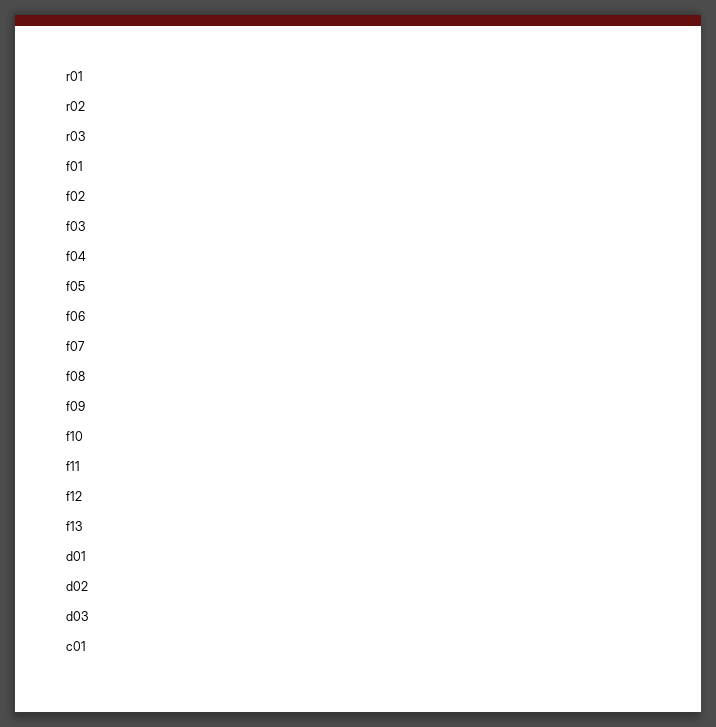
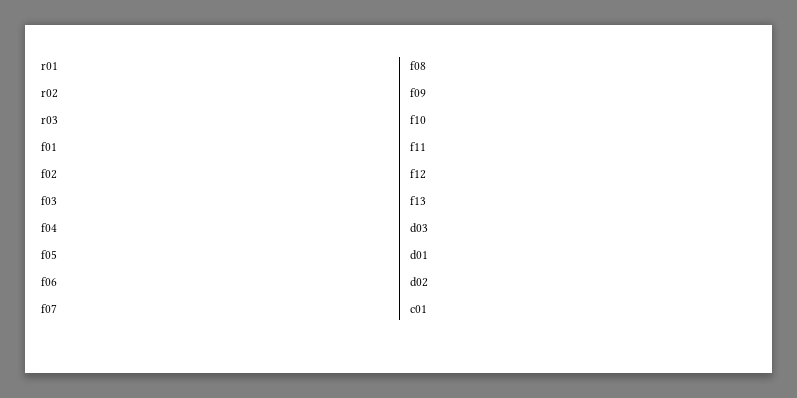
(82, 526) none -> [410,223,428,233] // d03
[66,611,88,621] // d03 -> (428, 282) none

